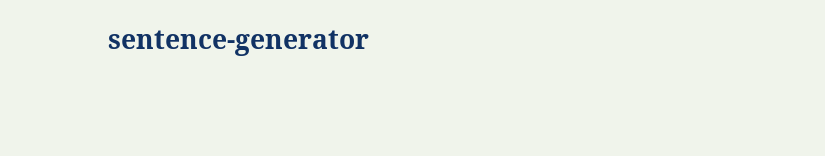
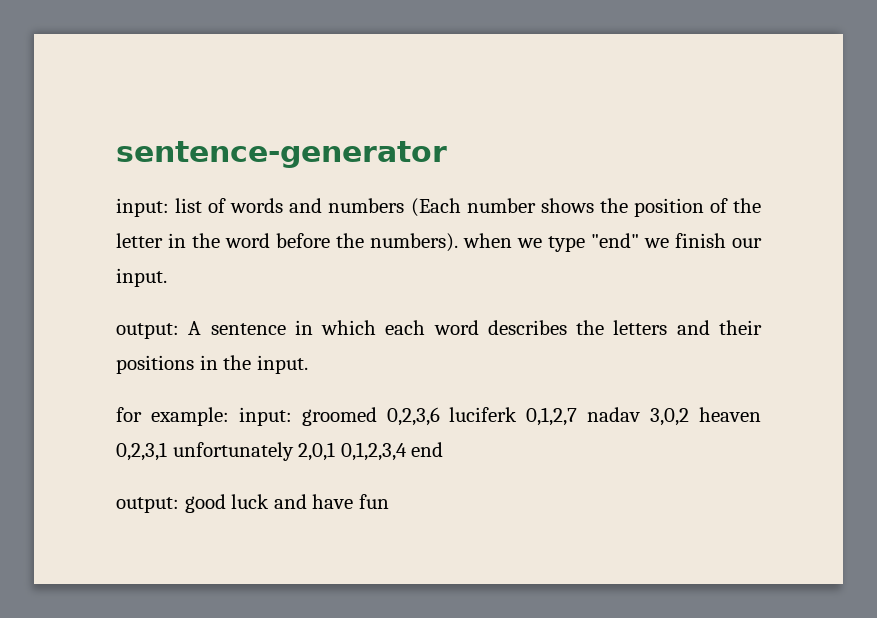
(369, 43) none -> [116,198,762,217] [116,233,762,252] [116,268,167,287] [116,320,762,339] [116,355,308,374] [116,407,762,426] [116,442,444,461] [116,494,389,513] // input: list of words and numbers (Each number shows the position of the letter in the word before the numbers). when we type "end" we finish our input. // output: A sentence in which each word describes the letters and their positions in the input. // for example: input: groomed 0,2,3,6 luciferk 0,1,2,7 nadav 3,0,2 heaven 0,2,3,1 unfortunately 2,0,1 0,1,2,3,4 end // output: good luck and have fun

